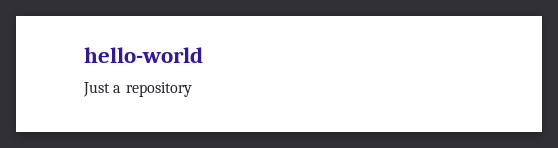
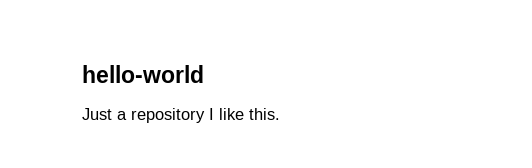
(192, 89) none -> [209,108,280,120] I like this.

